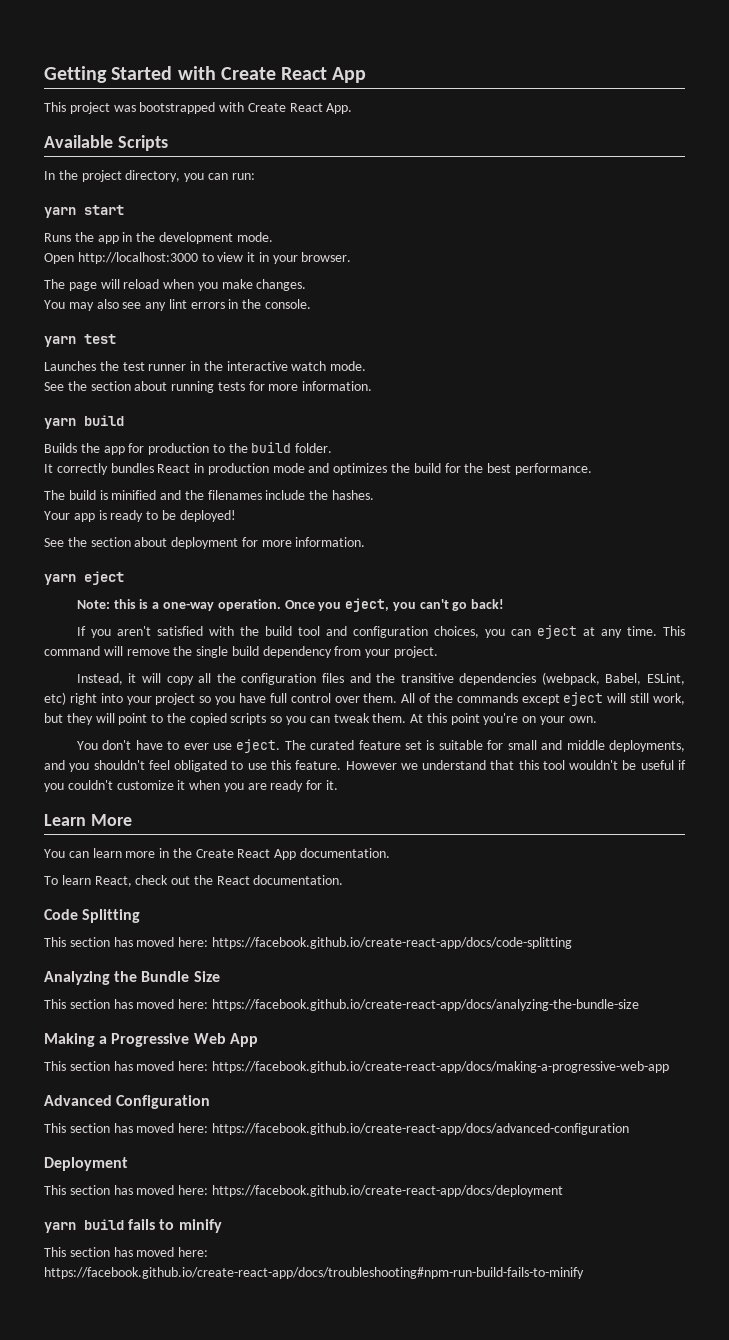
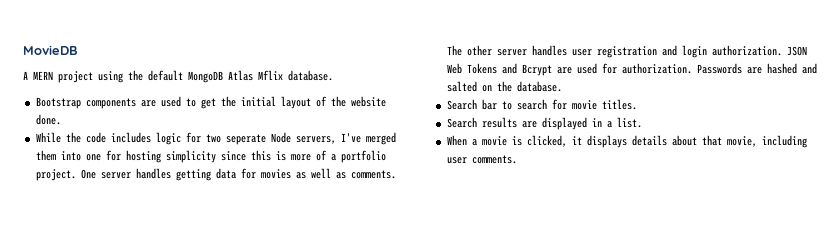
[44,66,367,83] [44,102,353,114] [44,135,168,151] [44,170,255,182] [44,205,124,218] [44,232,273,244] [44,252,352,264] [44,279,307,291] [44,299,312,311] [44,334,116,347] [44,361,367,371] [44,381,373,393] [44,415,124,429] [44,442,333,455] [44,463,592,475] [44,490,375,500] [44,510,236,522] [44,537,366,549] [44,571,124,585] [76,598,505,612] [76,625,686,639] [44,646,439,658] [76,672,685,685] [44,692,686,706] [44,713,597,725] [76,739,685,753] [44,760,687,772] [44,780,339,792] [44,814,132,826] [44,848,391,860] [44,875,344,887] [44,909,141,923] [44,937,572,949] [44,971,220,985] [44,999,639,1011] [44,1033,258,1047] [44,1061,669,1073] [44,1095,211,1109] [44,1123,629,1135] [44,1157,128,1171] [44,1185,563,1197] [44,1219,222,1233] [44,1247,209,1257] [44,1267,584,1279] Getting Started with Create React App // This project was bootstrapped with Create React App. // Available Scripts // In the project directory, you can run: // yarn start // Runs the app in the development mode. // Open http://localhost:3000 to view it in your browser. // The page will reload when you make changes. // You may also see any lint errors in the console. // yarn test // Launches the test runner in the interactive watch mode. // See the section about running tests for more information. // yarn build // Builds the app for production to the build folder. // It correctly bundles React in production mode and optimizes the build for the best performance. // The build is minified and the filenames include the hashes. // Your app is ready to be deployed! // See the section about deployment for more information. // yarn eject // Note: this is a one-way operation. Once you eject, you can't go back! // If you aren't satisfied with the build tool and configuration choices, you can eject at any time. This command will remove the single build dependency from your project. // Instead, it will copy all the configuration files and the transitive dependencies (webpack, Babel, ESLint, etc) right into your project so you have full control over them. All of the commands except eject will still work, but they will point to the copied scripts so you can tweak them. At this point you're on your own. // You don't have to ever use eject. The curated feature set is suitable for small and middle deployments, and you shouldn't feel obligated to use this feature. However we understand that this tool wouldn't be useful if you couldn't customize it when you are ready for it. // Learn More // You can learn more in the Create React App documentation. // To learn React, check out the React documentation. // Code Splitting // This section has moved here: https://facebook.github.io/create-react-app/docs/code-splitting // Analyzing the Bundle Size // This section has moved here: https://facebook.github.io/create-react-app/docs/analyzing-the-bundle-size // Making a Progressive Web App // This section has moved here: https://facebook.github.io/create-react-app/docs/making-a-progressive-web-app // Advanced Configuration // This section has moved here: https://facebook.github.io/create-react-app/docs/advanced-configuration // Deployment // This section has moved here: https://facebook.github.io/create-react-app/docs/deployment // yarn build fails to minify // This section has moved here: https://facebook.github.io/create-react-app/docs/troubleshooting#npm-run-build-fails-to-minify -> [23,45,78,55] [23,70,333,83] [35,96,386,109] [35,114,61,125] [35,132,396,145] [35,150,386,163] [35,168,396,181] [446,45,807,58] [446,63,817,76] [446,81,562,92] [446,99,637,110] [446,117,642,130] [446,135,807,148] [446,155,517,164] MovieDB // A MERN project using the default MongoDB Atlas Mflix database. // Bootstrap components are used to get the initial layout of the website done. // While the code includes logic for two seperate Node servers, I've merged them into one for hosting simplicity since this is more of a portfolio project. One server handles getting data for movies as well as comments. The other server handles user registration and login authorization. JSON Web Tokens and Bcrypt are used for authorization. Passwords are hashed and salted on the database. // Search bar to search for movie titles. // Search results are displayed in a list. // When a movie is clicked, it displays details about that movie, including user comments.

